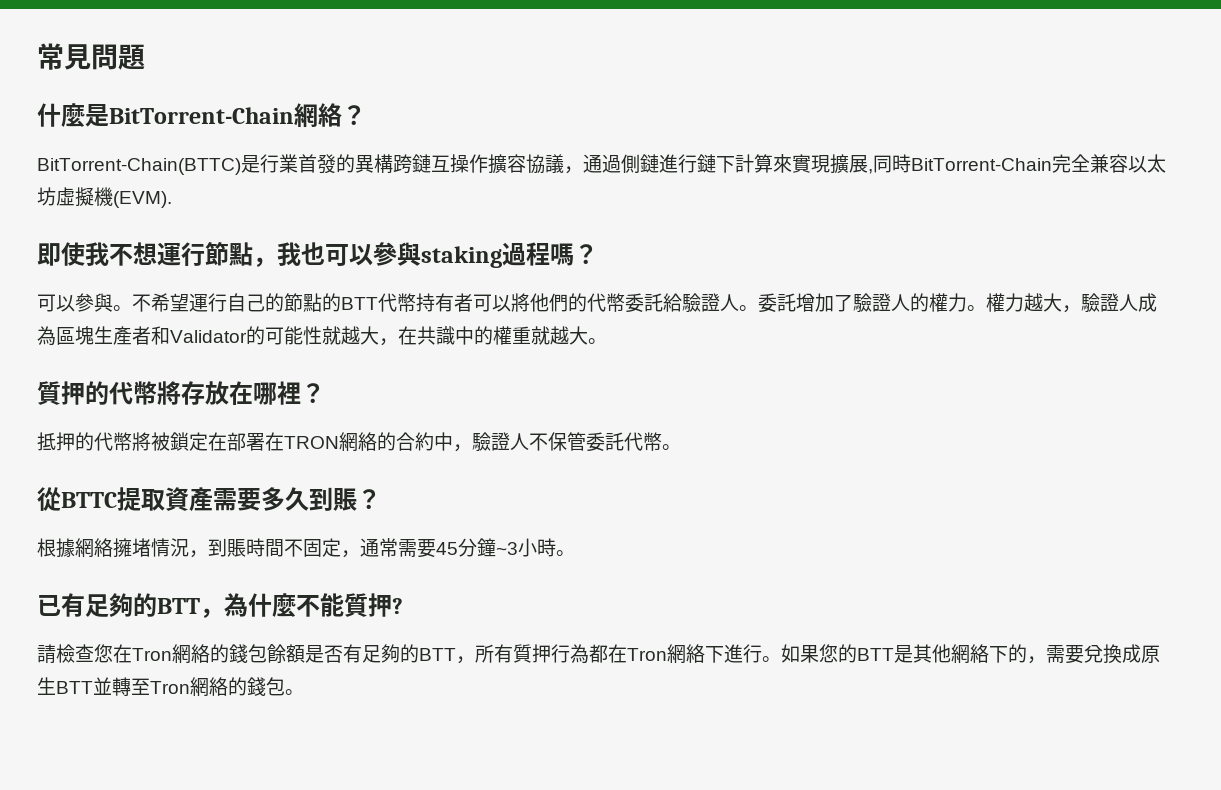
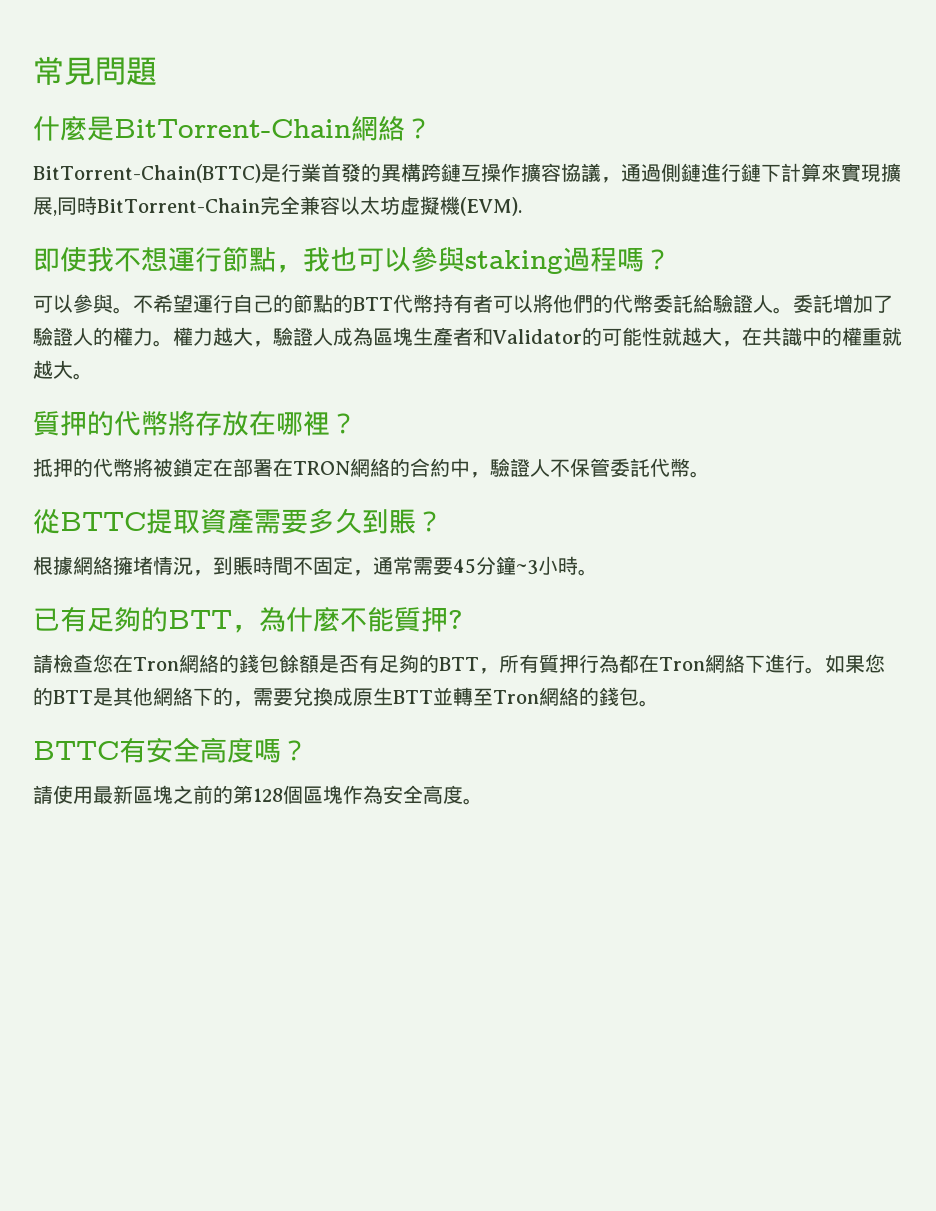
(304, 692) none -> [33,737,308,763] [33,785,483,805] // BTTC有安全高度嗎？ // 請使用最新區塊之前的第128個區塊作為安全高度。

